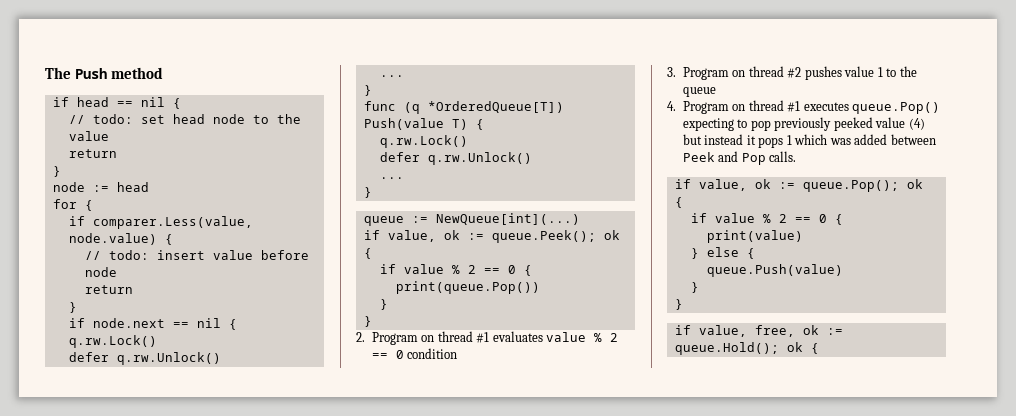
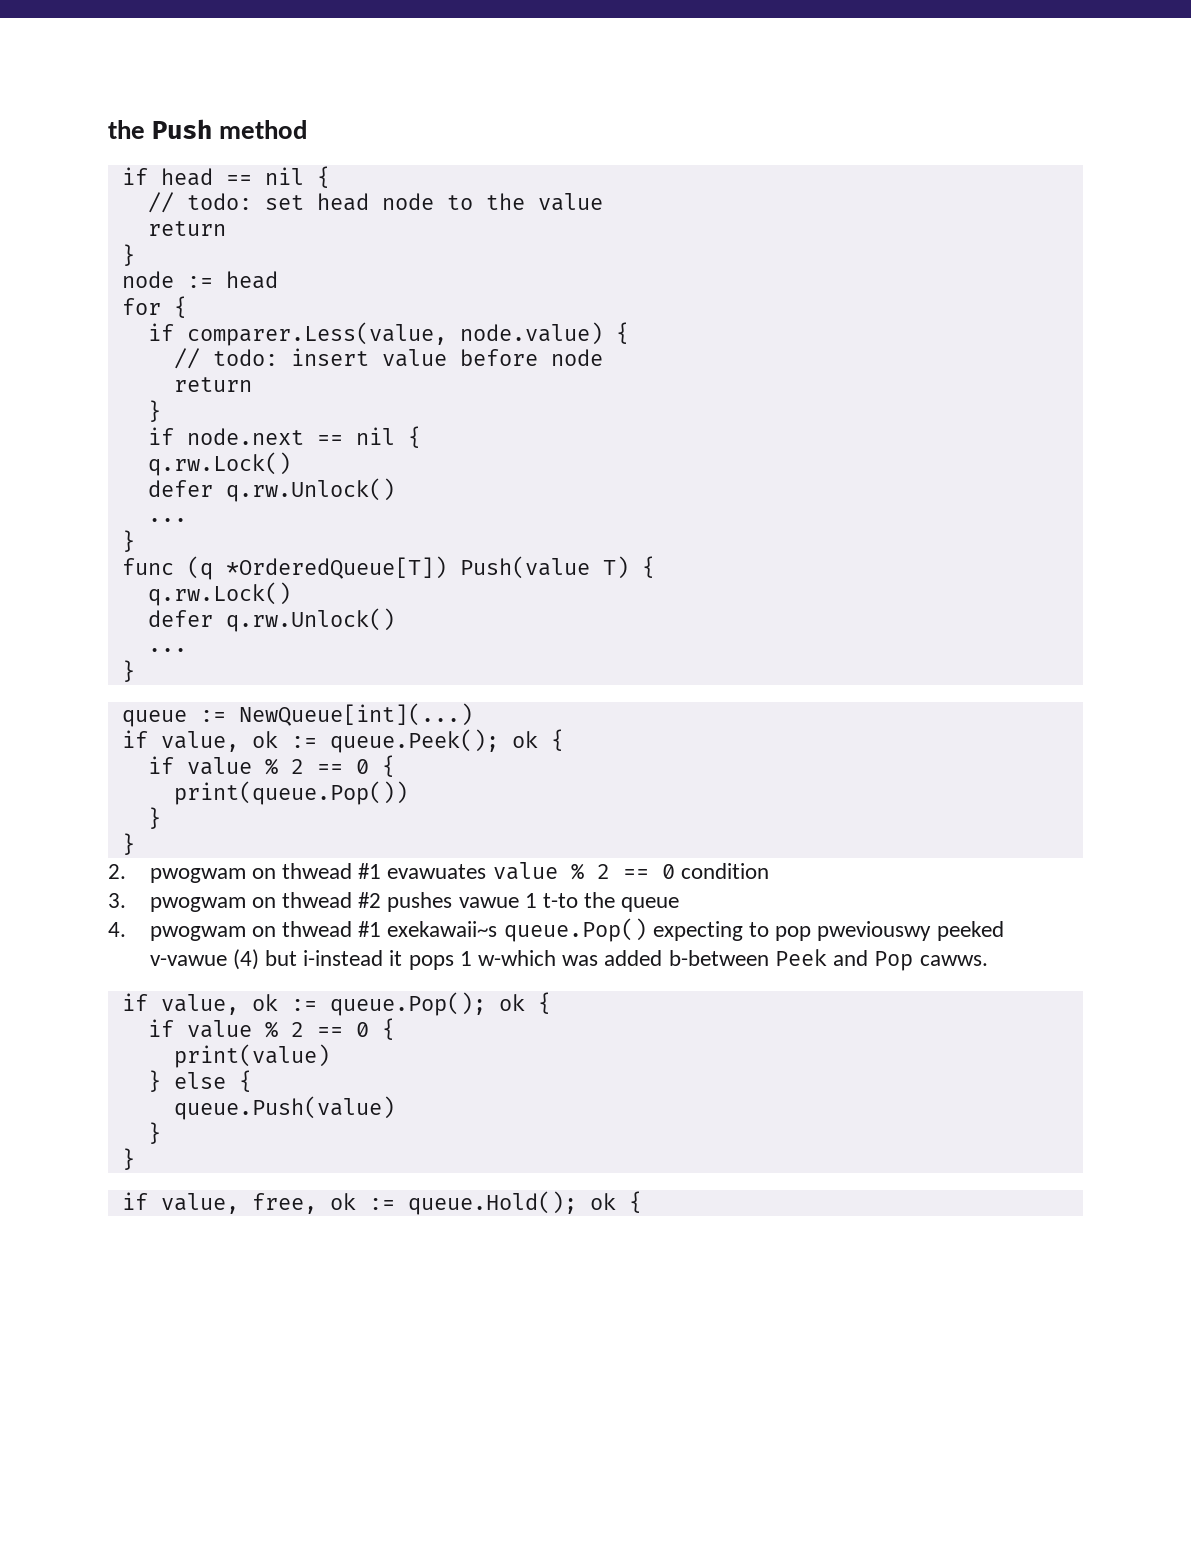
[45,67,71,79] The -> [108,120,145,139] the
[371,331,543,345] Program on thread #1 evaluates -> [149,863,487,883] pwogwam on thwead #1 evawuates
[682,66,917,80] [682,87,716,97] [667,100,849,114] Program on thread #2 pushes value 1 to the queue // 4. Program on thread #1 executes -> [149,892,680,912] [108,921,498,941] pwogwam on thwead #2 pushes vawue 1 t-to the queue // 4. pwogwam on thwead #1 exekawaii~s
[774,117,906,131] previously peeked value -> [817,921,1004,941] [149,955,227,966] pweviouswy peeked v-vawue
[704,134,744,145] instead -> [303,950,384,966] i-instead
[794,134,828,145] which -> [478,950,557,966] w-which
[890,134,936,145] between -> [668,950,769,966] b-between
[769,151,797,162] calls. -> [919,955,988,966] cawws.

